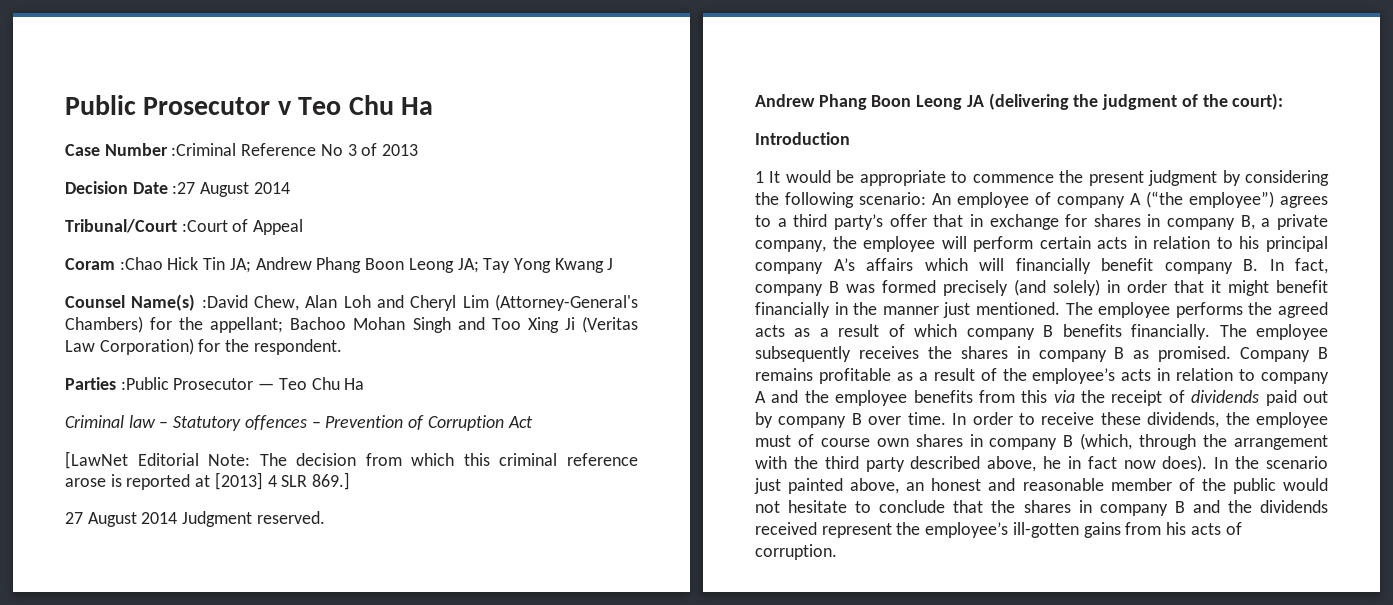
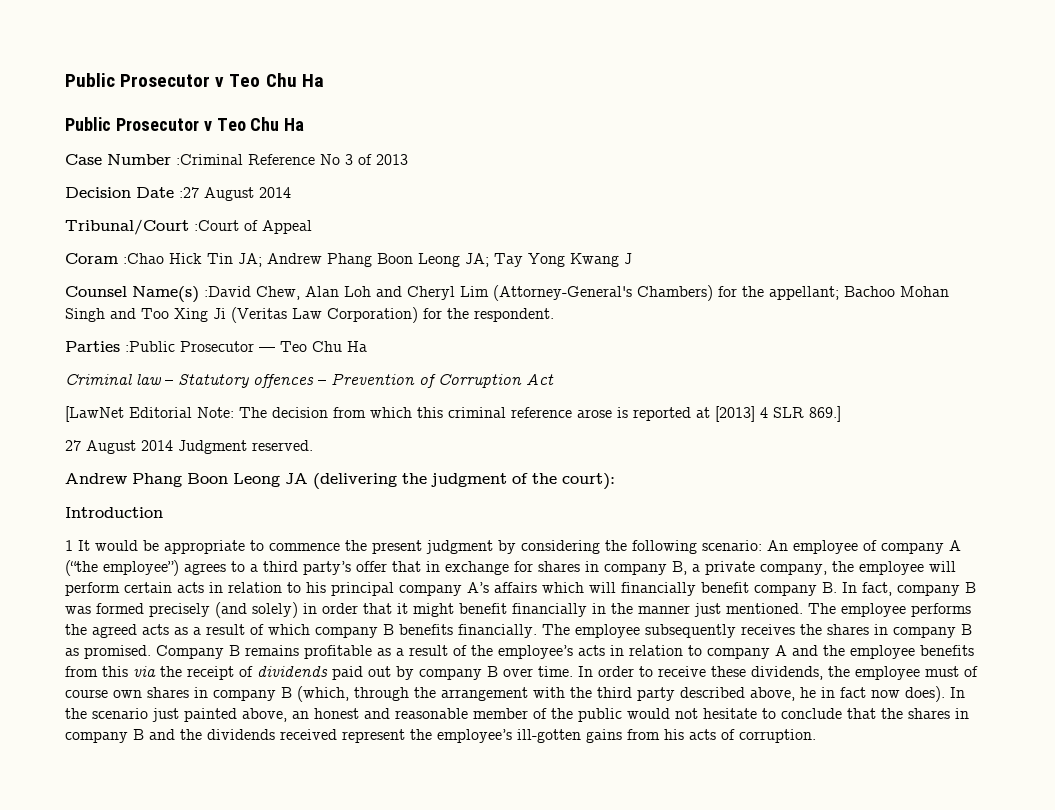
[65,95,434,115] Public Prosecutor v Teo Chu Ha -> [65,73,324,87] [65,117,305,131] Public Prosecutor v Teo Chu Ha // Public Prosecutor v Teo Chu Ha

